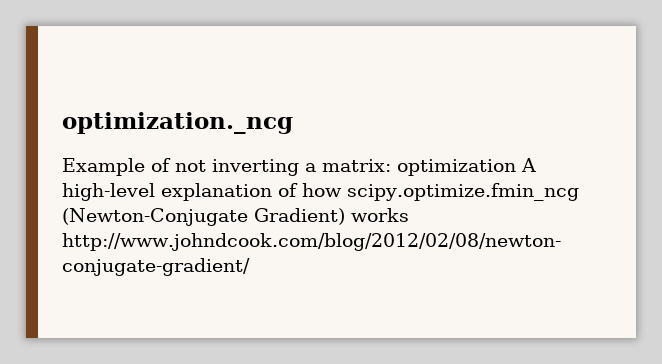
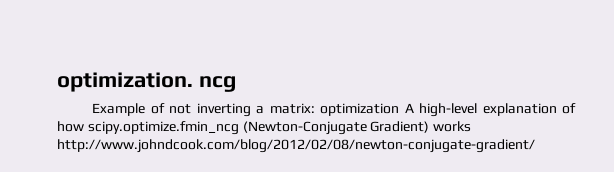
[62,112,293,134] optimization._ncg -> [57,72,236,92] optimization. ncg

